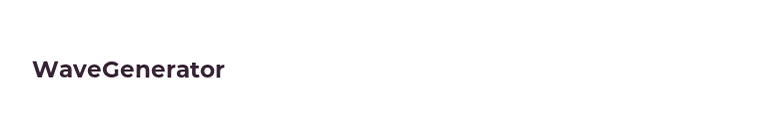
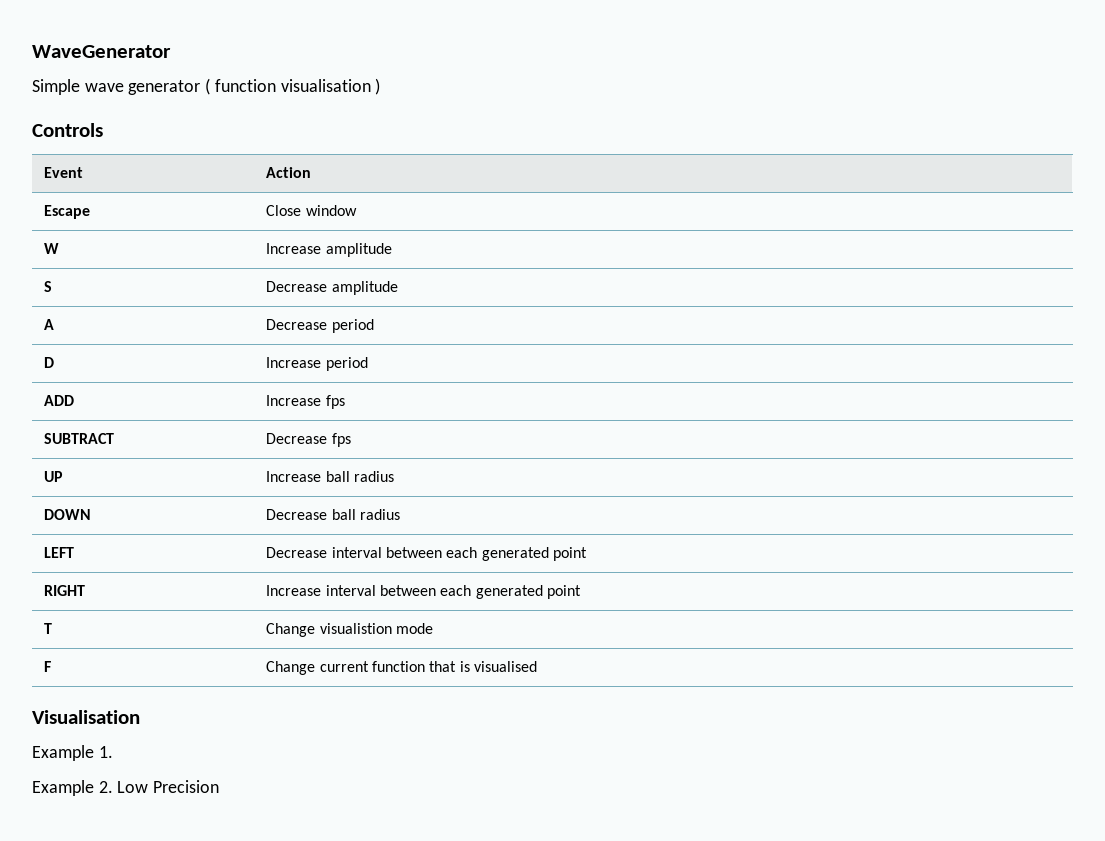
(226, 69) none -> [32,78,381,95] [32,123,103,137] [44,167,84,178] [266,167,312,178] [44,205,91,219] [266,205,357,216] [44,243,60,254] [266,243,392,257] [44,281,53,292] [266,281,398,295] [44,319,55,330] [266,319,374,333] [44,357,55,368] [266,357,368,371] [44,395,75,406] [266,395,345,409] [44,433,115,444] [266,433,351,447] [44,471,64,482] [266,471,395,482] [44,509,92,520] [266,509,401,520] [44,547,75,558] [266,547,588,561] [44,585,86,596] [266,585,582,599] [44,623,53,634] [266,623,434,637] [44,661,52,672] [266,661,538,675] [32,710,140,724] [32,745,113,761] [32,780,220,796] // Simple wave generator ( function visualisation ) // Controls // Event | Action // Escape | Close window // W | Increase amplitude // S | Decrease amplitude // A | Decrease period // D | Increase period // ADD | Increase fps // SUBTRACT | Decrease fps // UP | Increase ball radius // DOWN | Decrease ball radius // LEFT | Decrease interval between each generated point // RIGHT | Increase interval between each generated point // T | Change visualistion mode // F | Change current function that is visualised // Visualisation // Example 1. // Example 2. Low Precision

